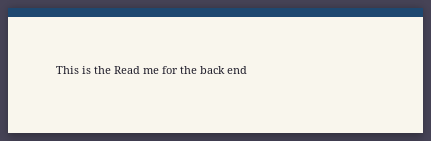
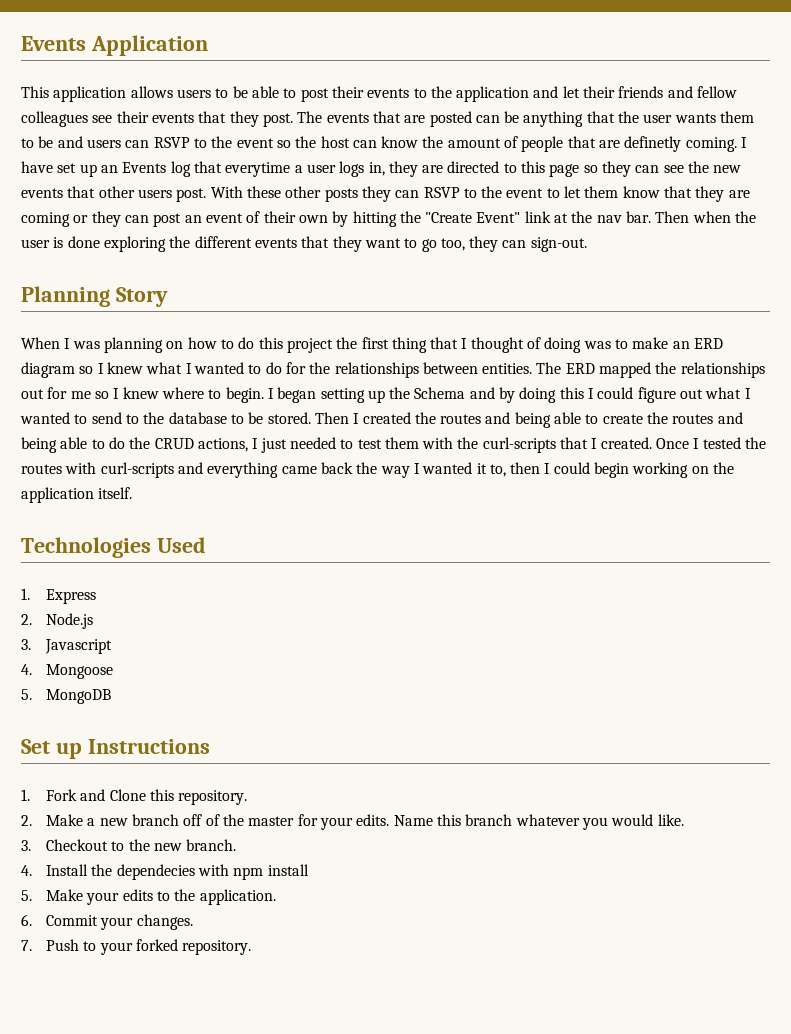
[56,66,247,74] This is the Read me for the back end -> [21,35,208,56] [21,86,738,102] [21,111,755,127] [21,136,748,152] [21,161,742,177] [21,186,750,202] [21,211,757,227] [21,236,587,252] [21,286,168,307] [21,337,724,353] [21,362,765,378] [21,387,751,403] [20,412,743,428] [21,437,767,453] [21,462,735,478] [21,487,133,503] [21,537,206,558] [21,588,97,604] [21,613,94,629] [21,639,113,654] [21,664,114,679] [21,689,112,704] [21,739,210,759] [21,789,248,805] [21,814,684,830] [21,839,237,851] [21,864,309,880] [21,889,276,905] [21,914,193,930] [21,939,252,955] Events Application // This application allows users to be able to post their events to the application and let their friends and fellow colleagues see their events that they post. The events that are posted can be anything that the user wants them to be and users can RSVP to the event so the host can know the amount of people that are definetly coming. I have set up an Events log that everytime a user logs in, they are directed to this page so they can see the new events that other users post. With these other posts they can RSVP to the event to let them know that they are coming or they can post an event of their own by hitting the "Create Event" link at the nav bar. Then when the user is done exploring the different events that they want to go too, they can sign-out. // Planning Story // When I was planning on how to do this project the first thing that I thought of doing was to make an ERD diagram so I knew what I wanted to do for the relationships between entities. The ERD mapped the relationships out for me so I knew where to begin. I began setting up the Schema and by doing this I could figure out what I wanted to send to the database to be stored. Then I created the routes and being able to create the routes and being able to do the CRUD actions, I just needed to test them with the curl-scripts that I created. Once I tested the routes with curl-scripts and everything came back the way I wanted it to, then I could begin working on the application itself. // Technologies Used // 1. Express // 2. Node.js // 3. Javascript // 4. Mongoose // 5. MongoDB // Set up Instructions // 1. Fork and Clone this repository. // 2. Make a new branch off of the master for your edits. Name this branch whatever you would like. // 3. Checkout to the new branch. // 4. Install the dependecies with npm install // 5. Make your edits to the application. // 6. Commit your changes. // 7. Push to your forked repository.

